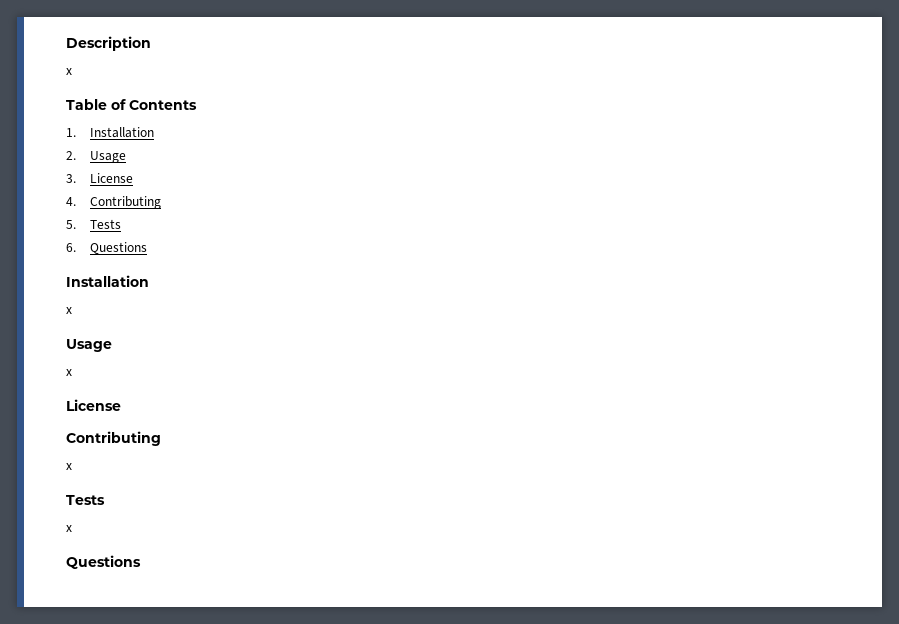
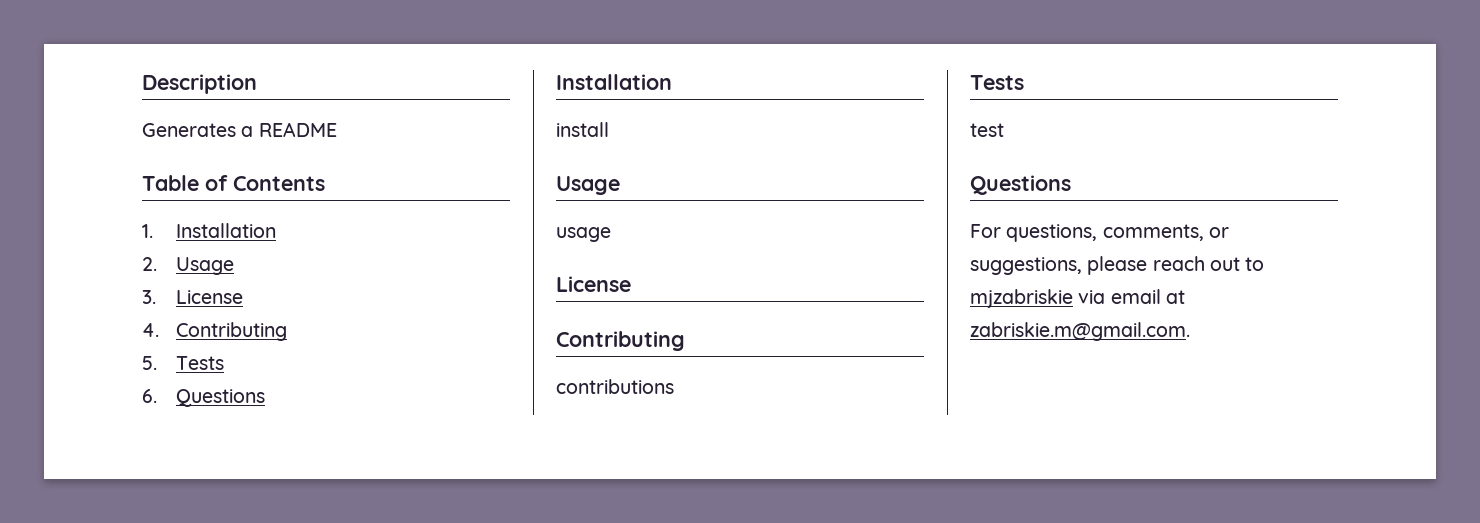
[66,68,72,75] x -> [142,122,337,137] Generates a README
[66,307,72,314] [66,339,112,352] [66,369,72,376] x // Usage // x -> [556,122,609,137] [556,176,620,195] [556,227,611,242] install // Usage // usage
[66,463,72,470] [66,495,105,505] [66,525,72,532] [66,555,141,569] x // Tests // x // Questions -> [556,379,674,394] [970,75,1024,90] [970,123,1004,137] [970,175,1071,195] [970,224,1229,242] [970,256,1265,275] [970,289,1185,308] [970,322,1190,341] contributions // Tests // test // Questions // For questions, comments, or suggestions, please reach out to mjzabriskie via email at zabriskie.m@gmail.com.

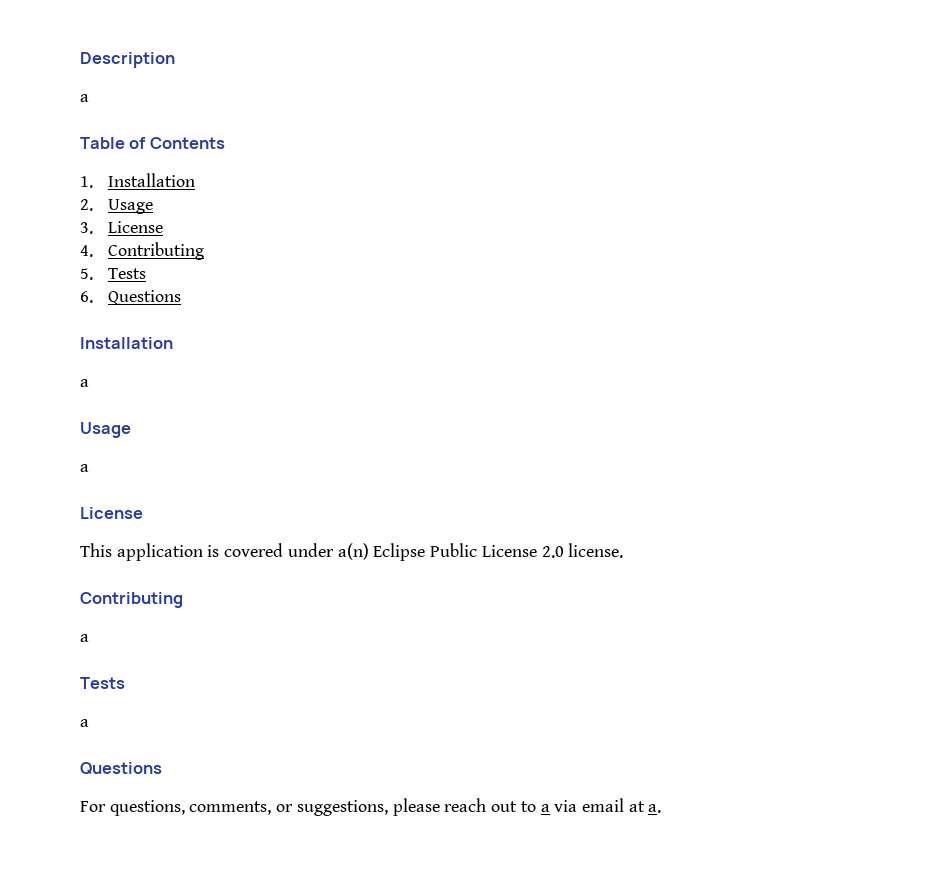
[142,122,337,137] Generates a README -> [80,94,89,102] a
[556,122,609,137] [556,176,620,195] [556,227,611,242] [556,276,631,292] [556,331,685,351] [556,379,674,394] [970,75,1024,90] [970,123,1004,137] install // Usage // usage // License // Contributing // contributions // Tests // test -> [80,379,89,387] [80,422,131,438] [80,464,89,472] [80,507,143,519] [80,543,624,561] [80,592,183,608] [80,634,89,642] [80,677,125,689] [80,719,89,727] a // Usage // a // License // This application is covered under a(n) Eclipse Public License 2.0 license. // Contributing // a // Tests // a
[970,289,1073,308] mjzabriskie -> [540,804,550,812] a
[970,322,1190,341] zabriskie.m@gmail.com. -> [648,804,662,813] a.

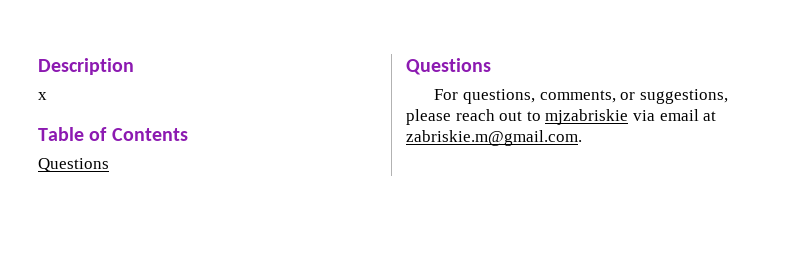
[80,94,89,102] a -> [38,92,47,100] x
[80,173,195,188] [80,199,153,214] [80,221,163,234] [80,242,204,260] [80,268,146,280] [80,290,181,305] [80,337,173,349] [80,379,89,387] [80,422,131,438] [80,464,89,472] [80,507,143,519] [80,543,624,561] [80,592,183,608] [80,634,89,642] [80,677,125,689] [80,719,89,727] 1. Installation // 2. Usage // 3. License // 4. Contributing // 5. Tests // 6. Questions // Installation // a // Usage // a // License // This application is covered under a(n) Eclipse Public License 2.0 license. // Contributing // a // Tests // a -> [38,158,109,172] Questions
[540,804,550,812] a -> [545,109,629,125] mjzabriskie
[648,804,662,813] a. -> [406,130,582,146] zabriskie.m@gmail.com.

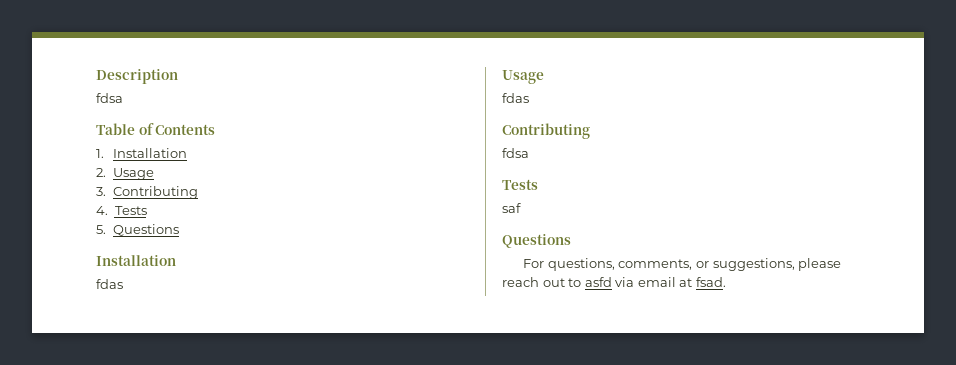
[38,92,47,100] x -> [96,93,123,103] fdsa
[38,158,109,172] Questions -> [96,148,187,158] [96,168,154,180] [96,186,198,199] [96,206,147,215] [96,224,179,236] [96,255,176,266] [96,279,123,289] [502,70,544,84] [502,93,529,103] [502,123,590,139] [502,148,529,158] [502,179,538,190] [502,203,521,213] 1. Installation // 2. Usage // 3. Contributing // 4. Tests // 5. Questions // Installation // fdas // Usage // fdas // Contributing // fdsa // Tests // saf
[545,109,629,125] mjzabriskie -> [584,277,612,287] asfd
[406,130,582,146] zabriskie.m@gmail.com. -> [695,277,726,287] fsad.

